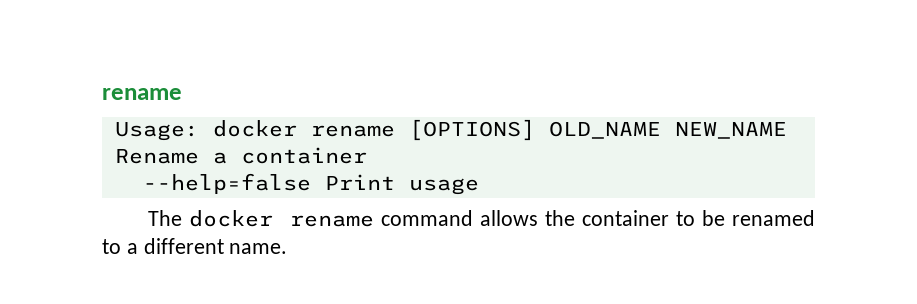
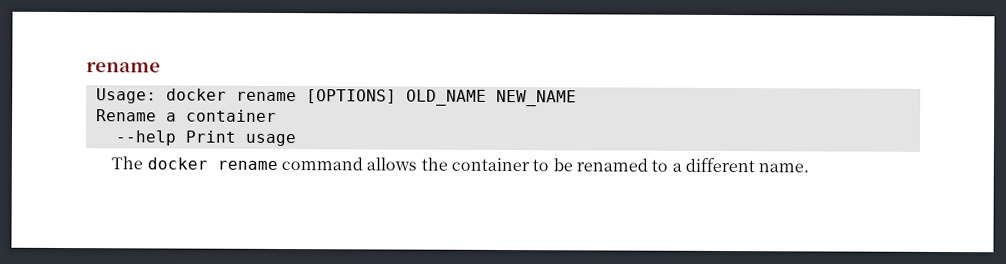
[142,173,311,194] --help=false -> [114,130,177,146] --help

